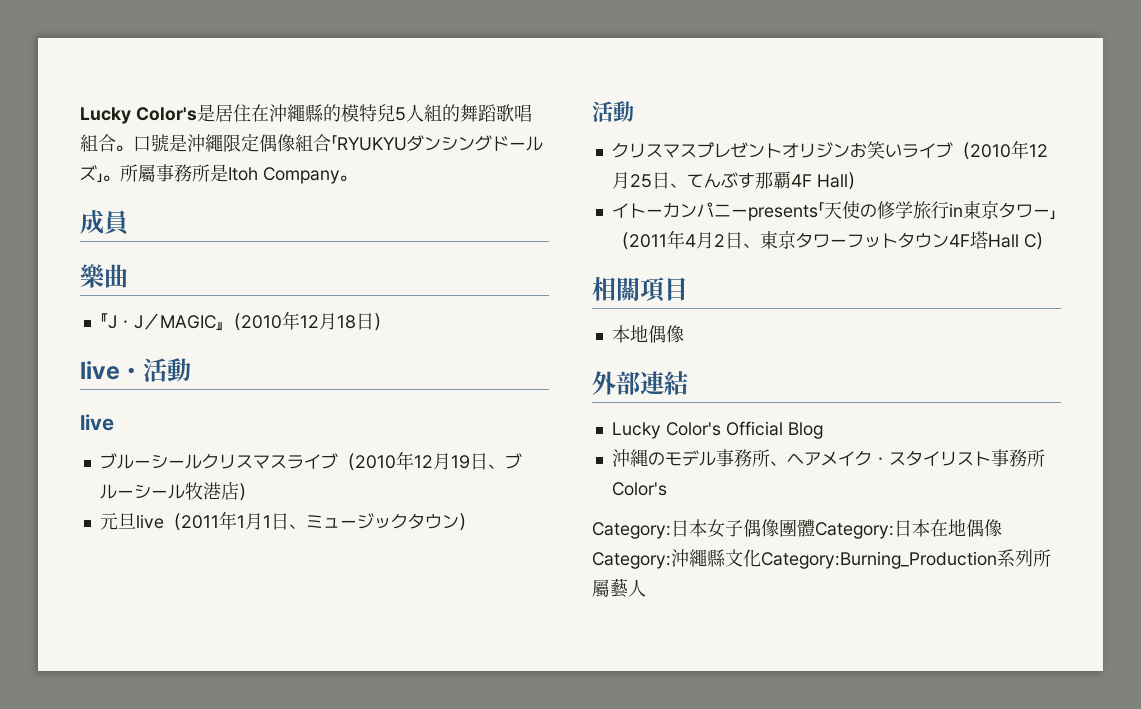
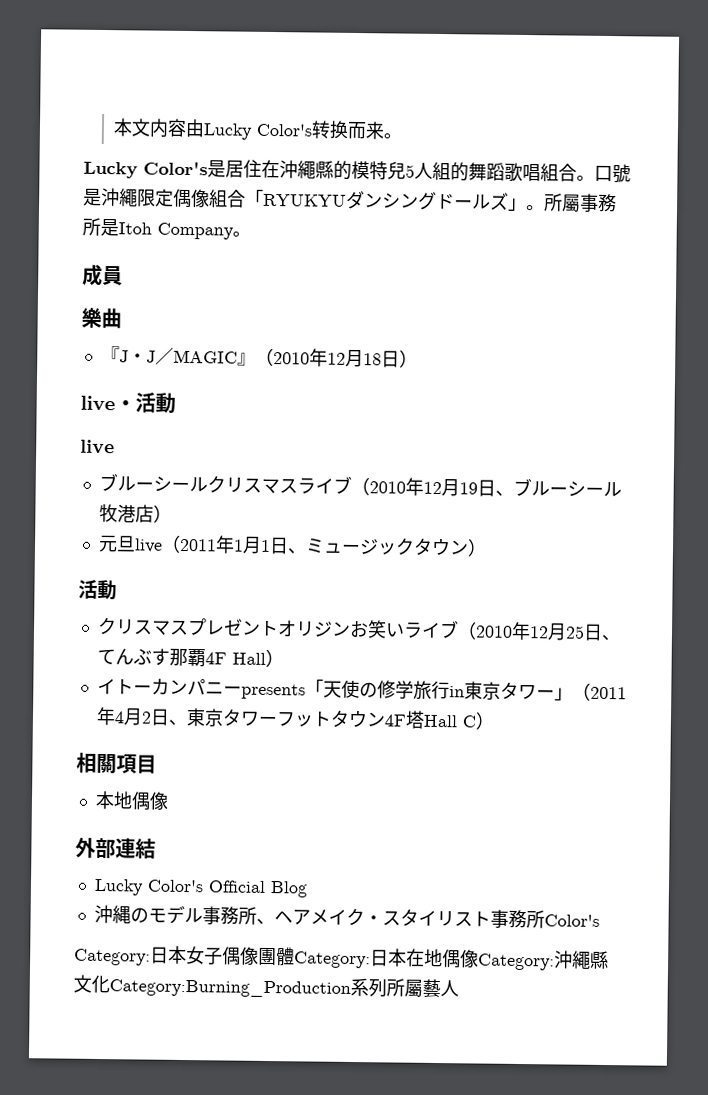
(80, 115) none -> [113,118,403,140] 本文内容由Lucky Color's转换而来。 //

